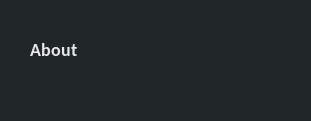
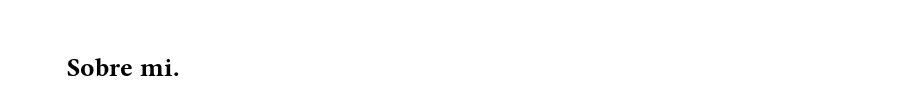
[30,43,77,56] About -> [67,58,180,77] Sobre mi.

